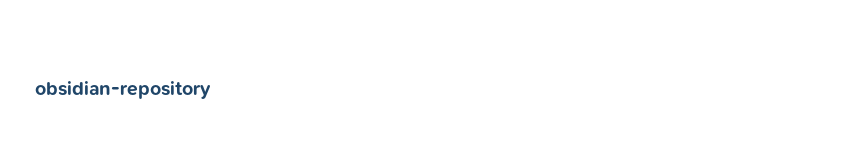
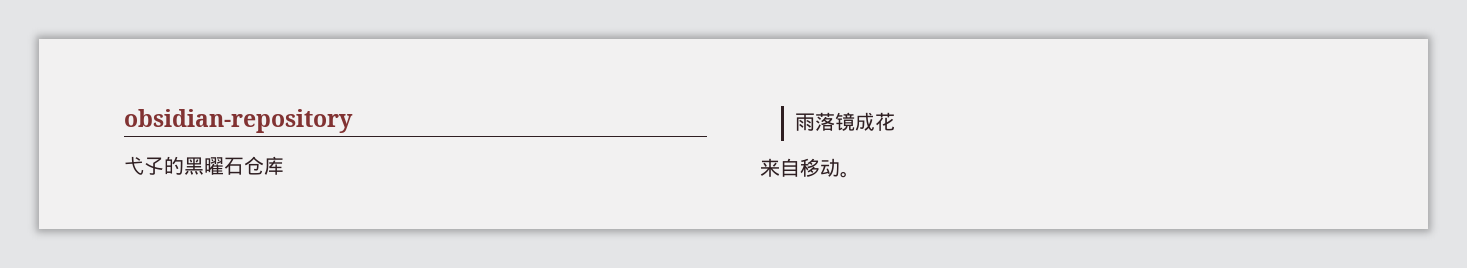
(211, 90) none -> [124,156,284,175] [794,112,895,131] [760,158,860,178] // 弋孓的黑曜石仓库 // 雨落镜成花 // 来自移动。

